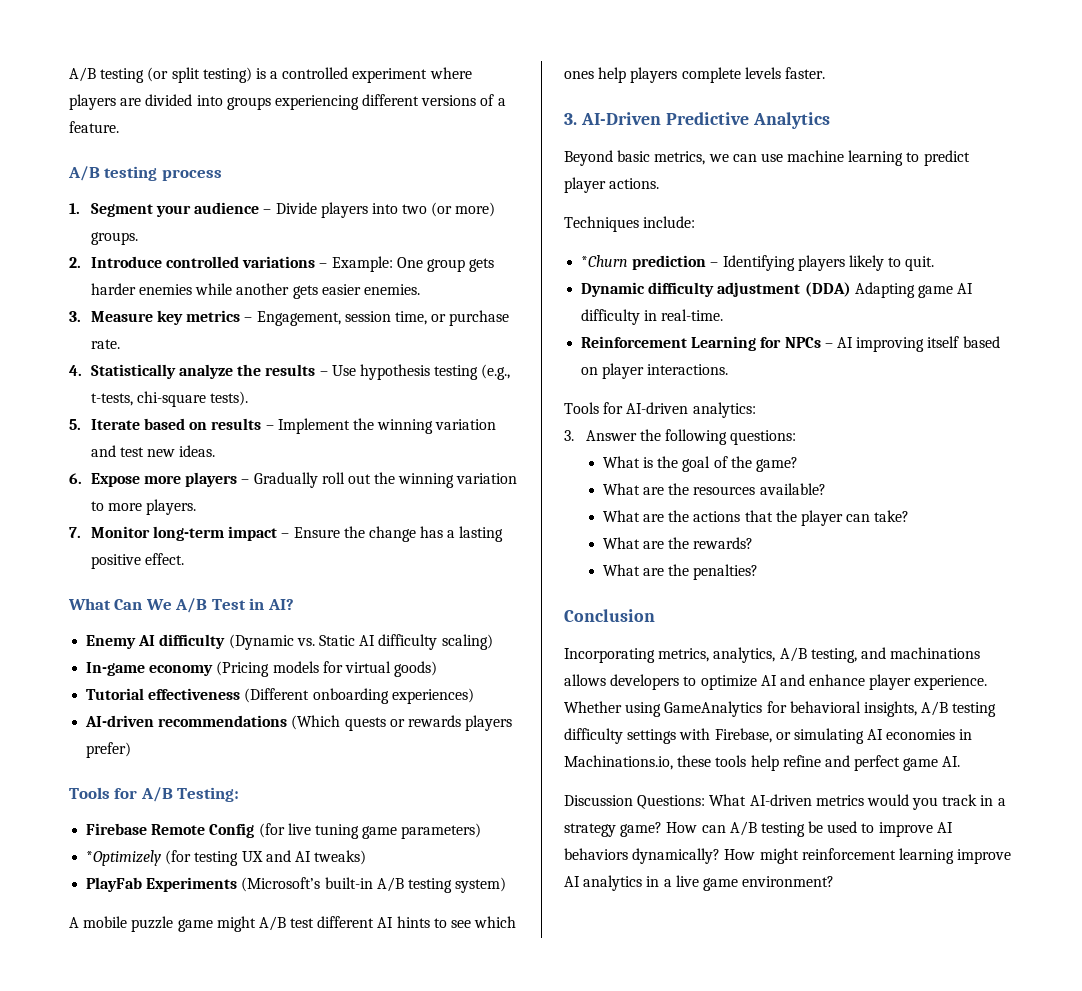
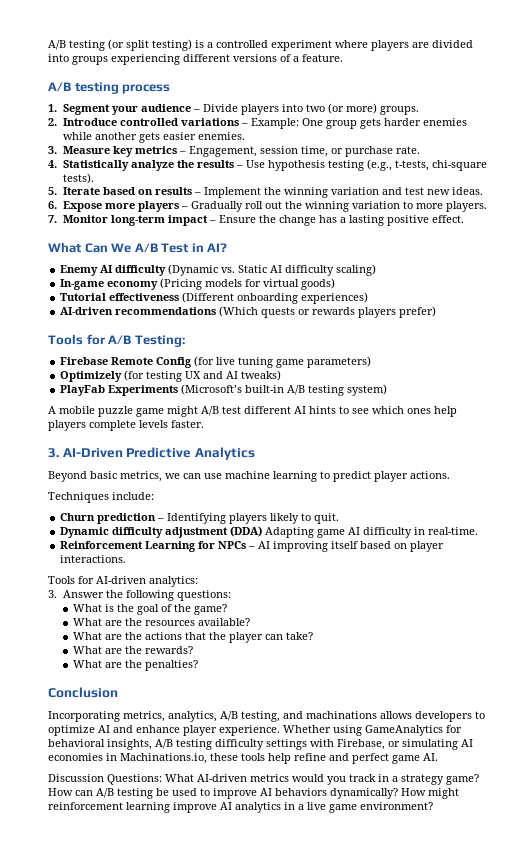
[86,850,162,866] *Optimizely -> [60,371,123,382] Optimizely
[581,255,629,267] *Churn -> [60,513,96,521] Churn

